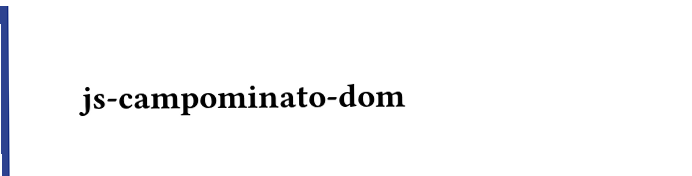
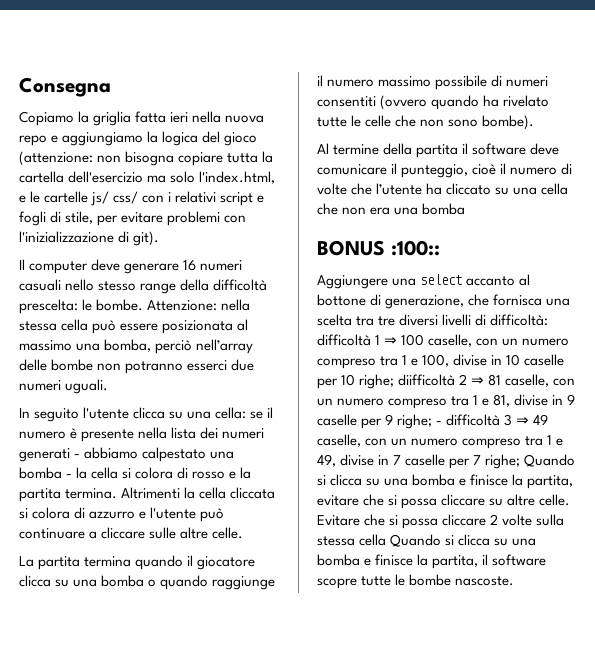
[78,83,406,117] js-campominato-dom -> [19,77,111,97] [19,111,265,126] [19,131,258,146] [19,151,274,166] [19,171,276,184] [19,191,265,206] [19,211,247,226] [19,231,160,246] [19,259,243,274] [19,279,268,294] [19,299,251,314] [19,319,249,334] [19,339,254,354] [19,359,255,374] [19,379,109,394] [19,407,274,422] [19,427,265,442] [19,447,235,462] [19,467,252,479] [19,487,276,502] [19,507,225,522] [19,527,244,539] [19,555,256,570] [19,575,276,590] [317,75,549,90] [317,95,550,110] [317,115,535,130] [317,143,560,158] [317,163,573,178] [317,183,569,195] [317,203,466,215] [317,240,440,256] [317,274,531,289] [317,294,571,309] [317,314,549,326] [317,334,570,347] [317,354,565,369] [317,374,576,389] [317,394,576,409] [317,414,549,429] [317,434,564,449] [317,454,576,469] [317,474,574,489] [317,494,571,509] [317,514,565,529] [317,534,537,547] [317,554,547,569] [317,574,515,589] Consegna // Copiamo la griglia fatta ieri nella nuova repo e aggiungiamo la logica del gioco (attenzione: non bisogna copiare tutta la cartella dell'esercizio ma solo l'index.html, e le cartelle js/ css/ con i relativi script e fogli di stile, per evitare problemi con l'inizializzazione di git). // Il computer deve generare 16 numeri casuali nello stesso range della difficoltà prescelta: le bombe. Attenzione: nella stessa cella può essere posizionata al massimo una bomba, perciò nell’array delle bombe non potranno esserci due numeri uguali. // In seguito l'utente clicca su una cella: se il numero è presente nella lista dei numeri generati - abbiamo calpestato una bomba - la cella si colora di rosso e la partita termina. Altrimenti la cella cliccata si colora di azzurro e l'utente può continuare a cliccare sulle altre celle. // La partita termina quando il giocatore clicca su una bomba o quando raggiunge il numero massimo possibile di numeri consentiti (ovvero quando ha rivelato tutte le celle che non sono bombe). // Al termine della partita il software deve comunicare il punteggio, cioè il numero di volte che l’utente ha cliccato su una cella che non era una bomba // BONUS :100:: // Aggiungere una select accanto al bottone di generazione, che fornisca una scelta tra tre diversi livelli di difficoltà: difficoltà 1 ⇒ 100 caselle, con un numero compreso tra 1 e 100, divise in 10 caselle per 10 righe; diifficoltà 2 ⇒ 81 caselle, con un numero compreso tra 1 e 81, divise in 9 caselle per 9 righe; - difficoltà 3 ⇒ 49 caselle, con un numero compreso tra 1 e 49, divise in 7 caselle per 7 righe; Quando si clicca su una bomba e finisce la partita, evitare che si possa cliccare su altre celle. Evitare che si possa cliccare 2 volte sulla stessa cella Quando si clicca su una bomba e finisce la partita, il software scopre tutte le bombe nascoste.

